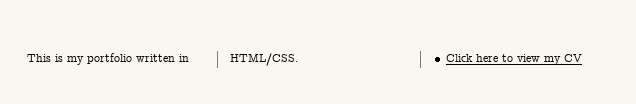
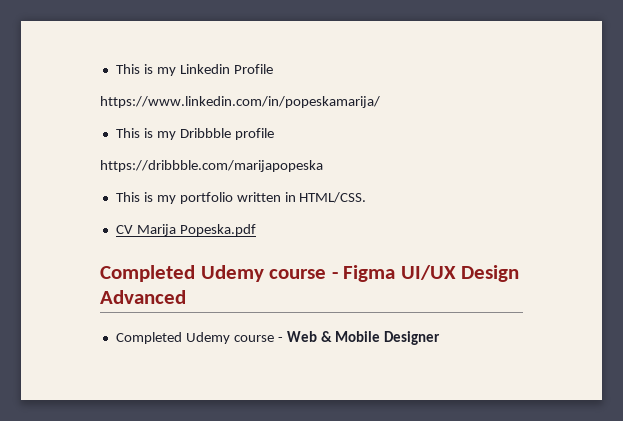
[27,53,298,66] [445,54,582,65] This is my portfolio written in HTML/CSS. // Click here to view my CV -> [115,64,273,76] [100,96,380,108] [115,128,274,140] [100,160,323,172] [115,192,367,204] [115,224,256,236] [100,265,520,282] [100,290,186,304] [115,331,441,345] This is my Linkedin Profile // https://www.linkedin.com/in/popeskamarija/ // This is my Dribbble profile // https://dribbble.com/marijapopeska // This is my portfolio written in HTML/CSS. // CV Marija Popeska.pdf // Completed Udemy course - Figma UI/UX Design Advanced // Completed Udemy course - Web & Mobile Designer

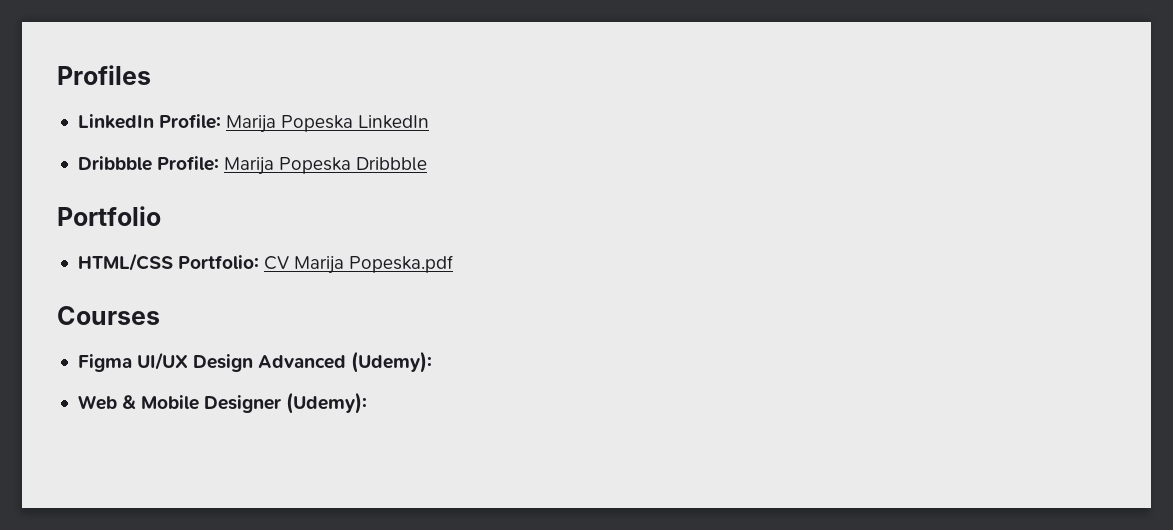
[115,64,273,76] [100,96,380,108] [115,128,274,140] [100,160,323,172] [115,192,367,204] This is my Linkedin Profile // https://www.linkedin.com/in/popeskamarija/ // This is my Dribbble profile // https://dribbble.com/marijapopeska // This is my portfolio written in HTML/CSS. // -> [57,65,151,85] [77,114,430,133] [77,156,428,175] [57,206,161,226] [77,253,260,271] Profiles // LinkedIn Profile: Marija Popeska LinkedIn // Dribbble Profile: Marija Popeska Dribbble // Portfolio // HTML/CSS Portfolio:
[100,265,338,282] Completed Udemy course - -> [57,306,160,325] Courses //
[115,332,283,344] // Completed Udemy course - -> [351,351,433,373] (Udemy): //
(441, 338) none -> [286,392,368,414] (Udemy):

